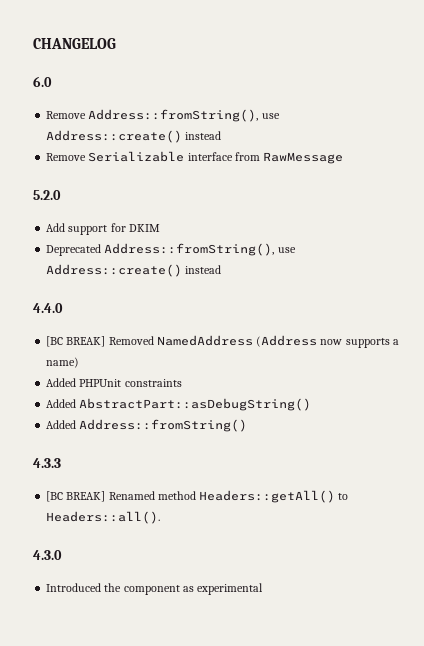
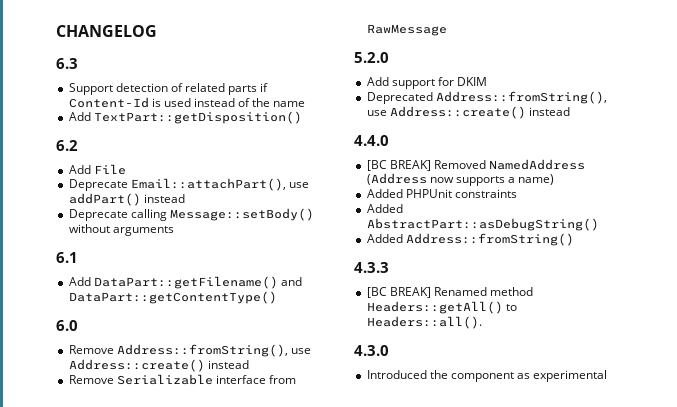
(116, 43) none -> [56,58,78,69] [68,83,269,95] [68,97,306,108] [68,111,302,124] [56,140,78,151] [68,164,126,175] [68,178,309,191] [68,193,185,206] [68,208,314,221] [68,224,174,236] [56,252,78,263] [68,276,302,289] [68,291,277,304] // 6.3 // Support detection of related parts if Content-Id is used instead of the name // Add TextPart::getDisposition() // 6.2 // Add File // Deprecate Email::attachPart(), use addPart() instead // Deprecate calling Message::setBody() without arguments // 6.1 // Add DataPart::getFilename() and DataPart::getContentType()

